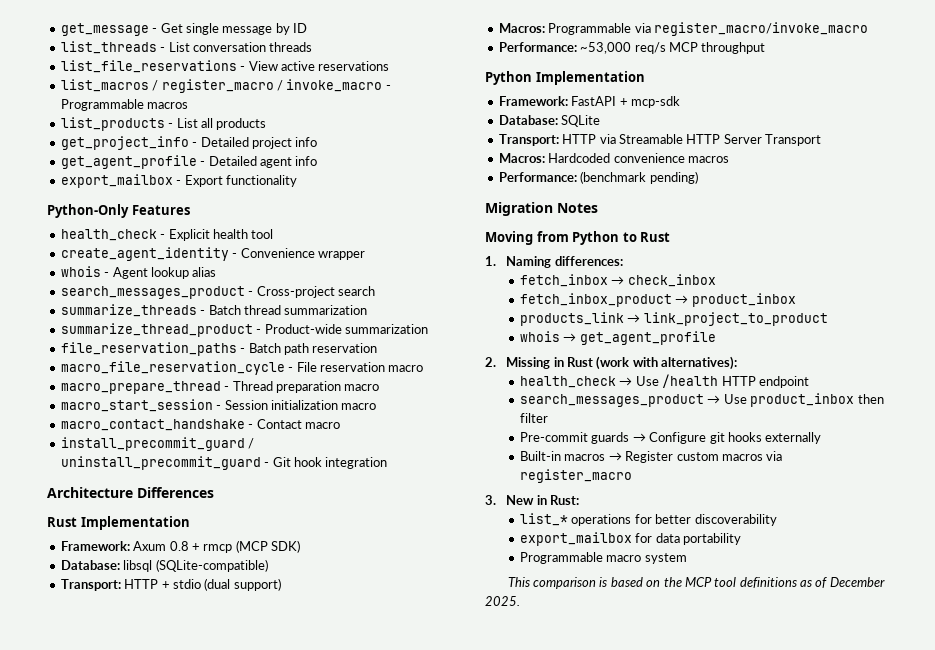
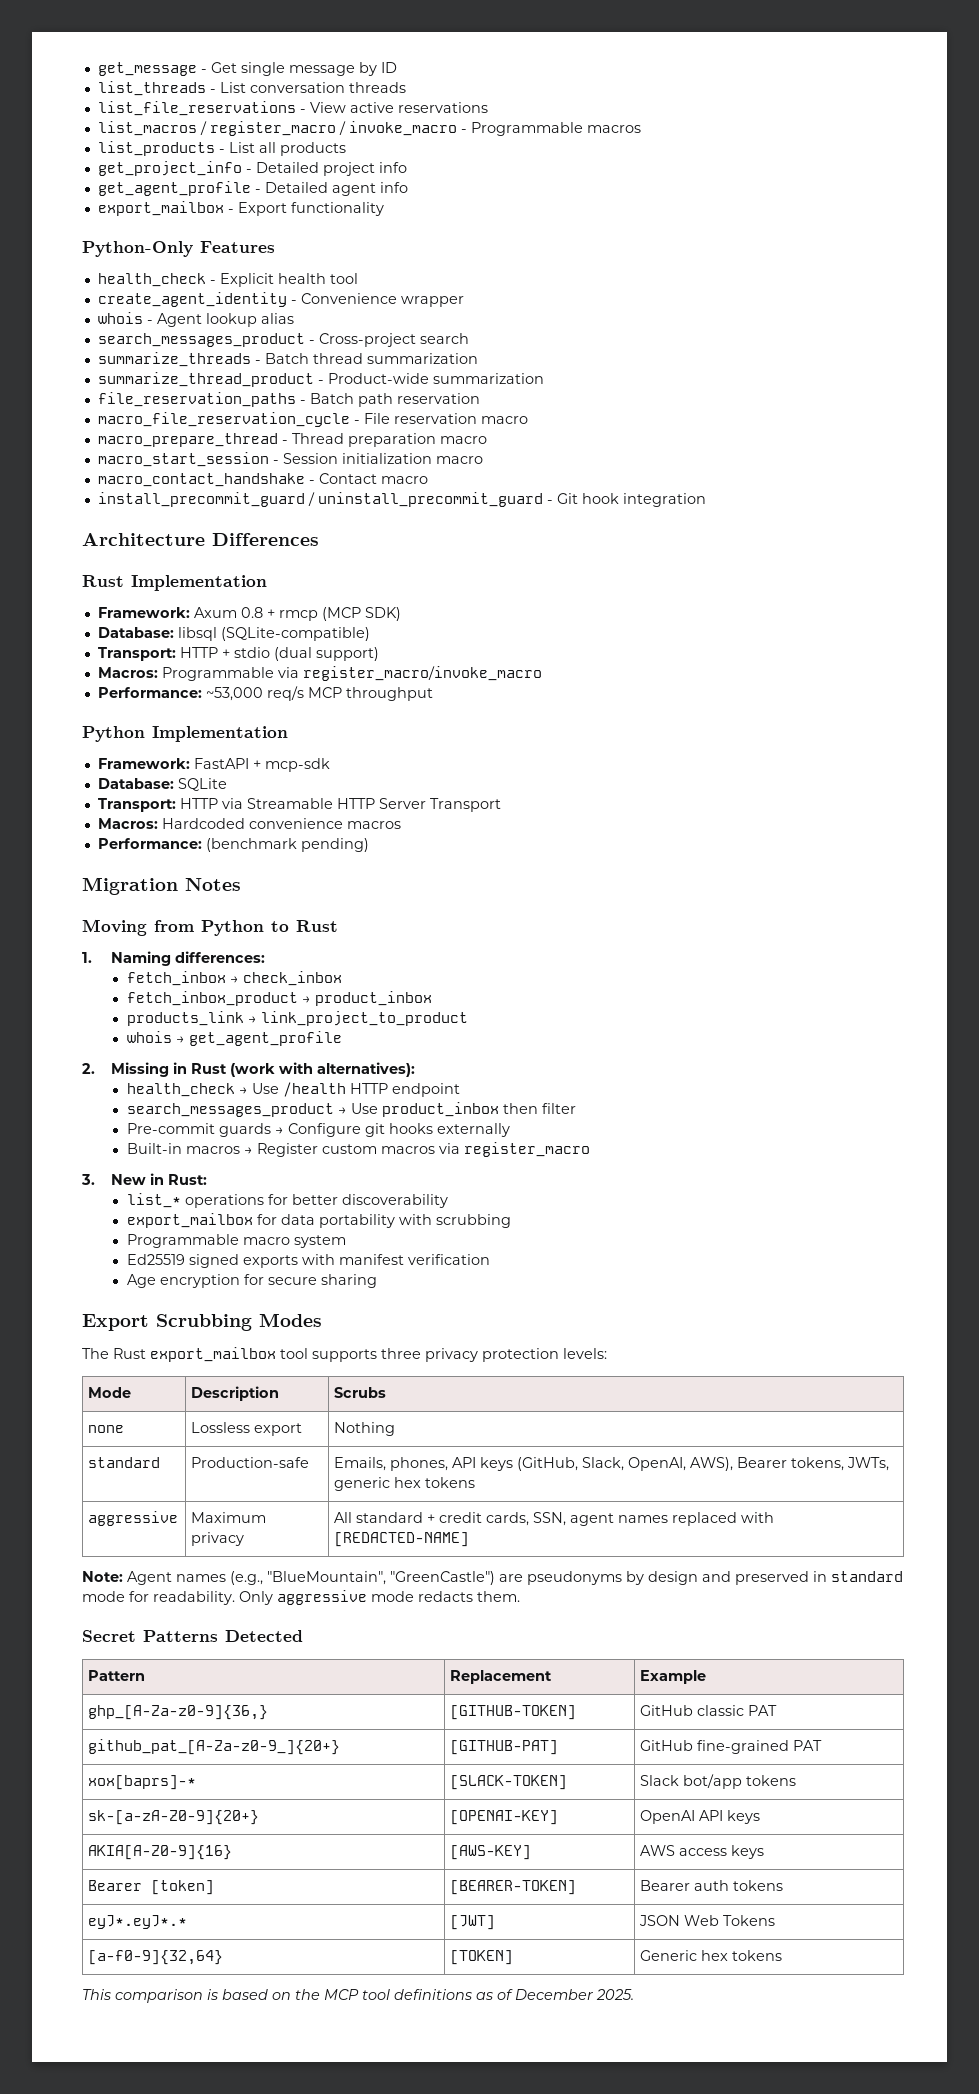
(742, 539) none -> [398,1214,511,1228] with scrubbing
(687, 558) none -> [126,1254,490,1268] [126,1274,377,1288] [82,1313,322,1331] [82,1347,607,1362] [88,1387,132,1398] [191,1386,280,1401] [334,1387,387,1398] [88,1425,125,1433] [191,1422,303,1436] [334,1422,396,1436] [88,1457,161,1468] [191,1457,310,1468] [334,1457,890,1471] [334,1477,476,1491] [88,1511,179,1526] [191,1512,267,1523] [191,1532,245,1546] [334,1512,775,1526] [334,1532,470,1547] [82,1571,903,1585] [82,1590,520,1605] [82,1630,303,1642] [88,1670,146,1681] [450,1670,553,1684] [640,1670,707,1684] [88,1705,269,1720] [450,1705,577,1720] [640,1705,778,1716] [88,1739,341,1755] [450,1740,559,1755] [640,1740,823,1754] [88,1775,197,1790] [450,1775,568,1790] [640,1774,797,1789] [88,1810,260,1825] [450,1810,559,1825] [640,1810,761,1824] [88,1845,233,1860] [450,1845,532,1860] [640,1845,765,1859] [88,1880,215,1895] [450,1880,577,1895] [640,1880,784,1891] [88,1915,188,1929] [450,1915,496,1930] [639,1915,776,1926] [88,1950,224,1965] [450,1950,514,1965] [640,1950,783,1961] // Ed25519 signed exports with manifest verification // Age encryption for secure sharing // Export Scrubbing Modes // The Rust export_mailbox tool supports three privacy protection levels: // Mode | Description | Scrubs // none | Lossless export | Nothing // standard | Production-safe | Emails, phones, API keys (GitHub, Slack, OpenAI, AWS), Bearer tokens, JWTs, generic hex tokens // aggressive | Maximum privacy | All standard + credit cards, SSN, agent names replaced with [REDACTED-NAME] // Note: Agent names (e.g., "BlueMountain", "GreenCastle") are pseudonyms by design and preserved in standard mode for readability. Only aggressive mode redacts them. // Secret Patterns Detected // Pattern | Replacement | Example // ghp_[A-Za-z0-9]{36,} | [GITHUB-TOKEN] | GitHub classic PAT // github_pat_[A-Za-z0-9_]{20+} | [GITHUB-PAT] | GitHub fine-grained PAT // xox[baprs]-* | [SLACK-TOKEN] | Slack bot/app tokens // sk-[a-zA-Z0-9]{20+} | [OPENAI-KEY] | OpenAI API keys // AKIA[A-Z0-9]{16} | [AWS-KEY] | AWS access keys // Bearer [token] | [BEARER-TOKEN] | Bearer auth tokens // eyJ*.eyJ*.* | [JWT] | JSON Web Tokens // [a-f0-9]{32,64} | [TOKEN] | Generic hex tokens

